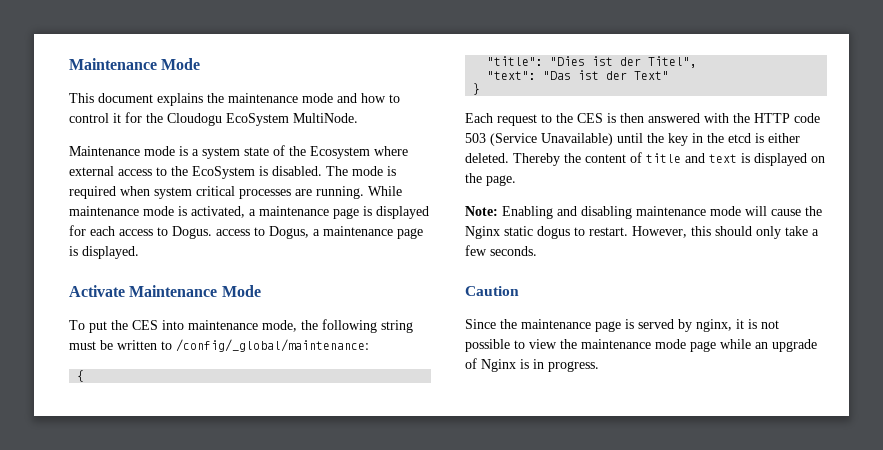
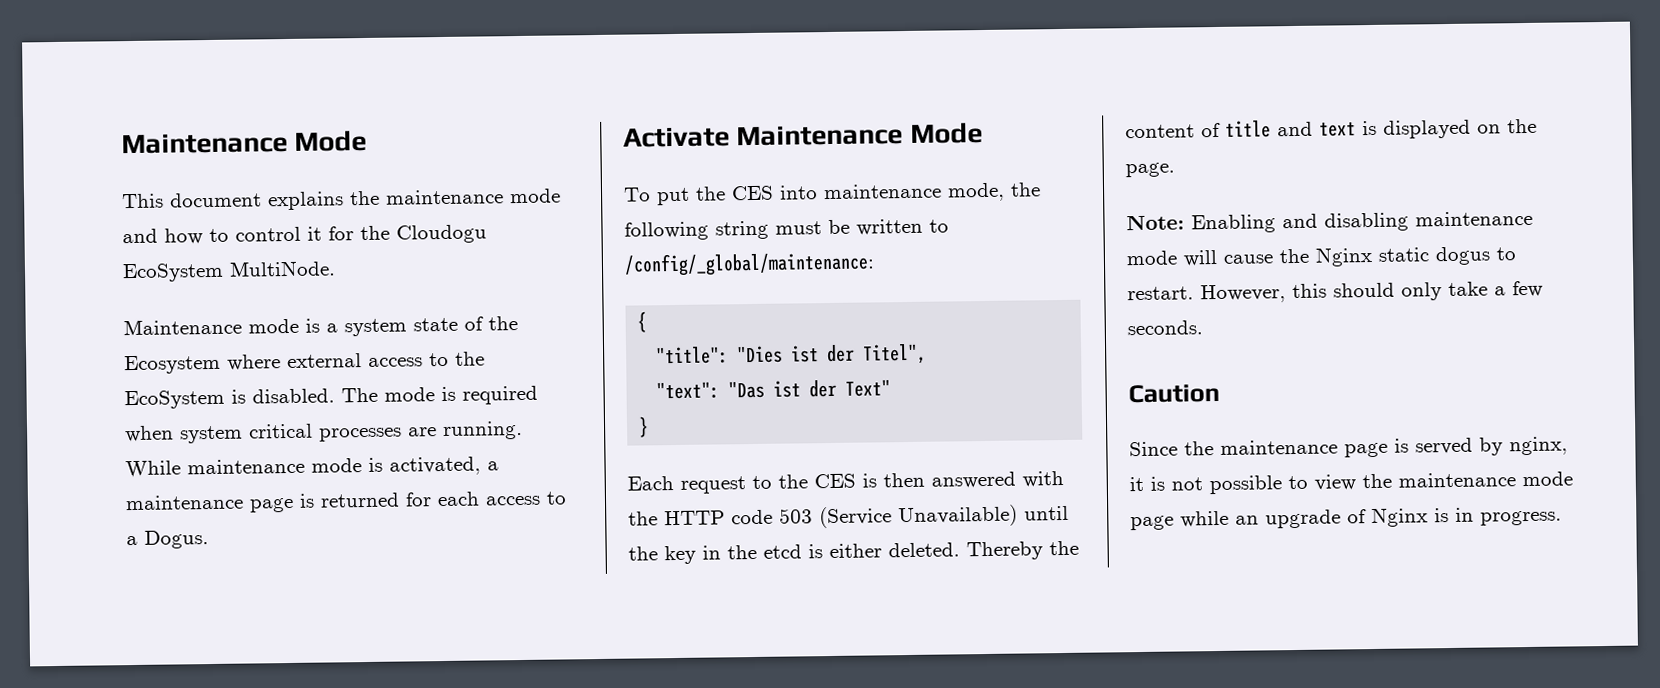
[376,206,429,219] displayed -> [320,492,400,508] returned
(168, 231) none -> [126,535,138,546] a
[216,226,423,239] [69,246,139,259] access to Dogus, a maintenance page is displayed. -> (209, 539) none

